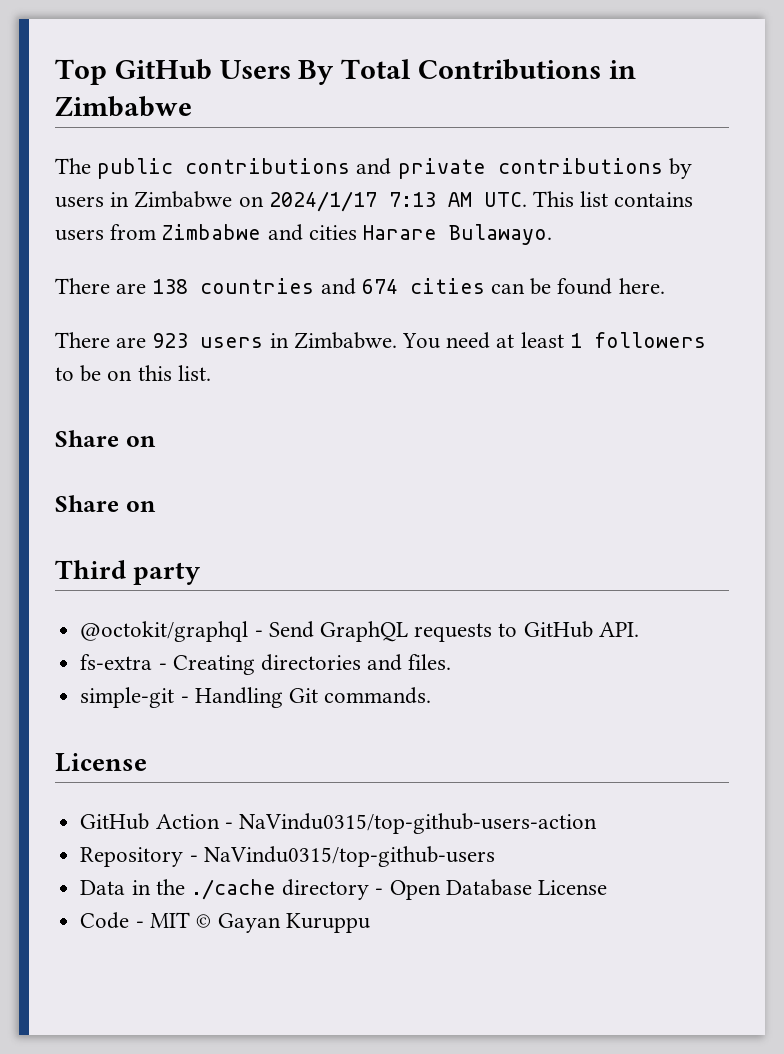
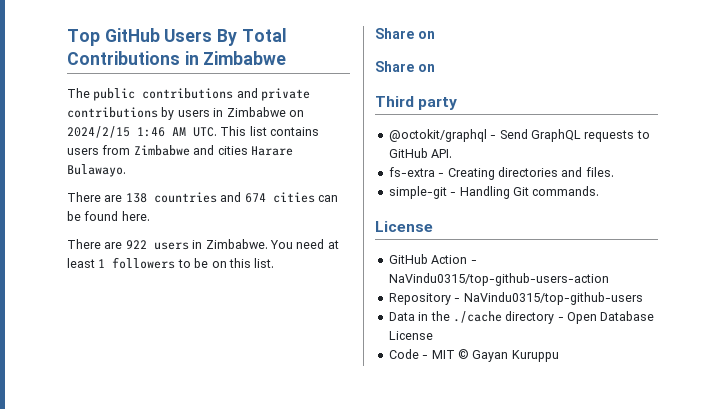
[268,191,436,212] 2024/1/17 7:13 -> [67,126,165,138] 2024/2/15 1:46
[152,333,189,348] 923 -> [125,240,147,249] 922

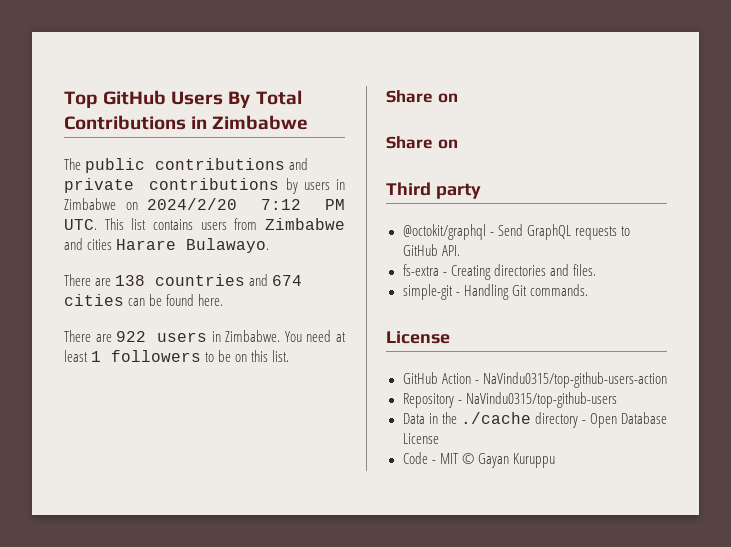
[67,126,186,138] 2024/2/15 1:46 AM -> [147,198,345,210] 2024/2/20 7:12 PM

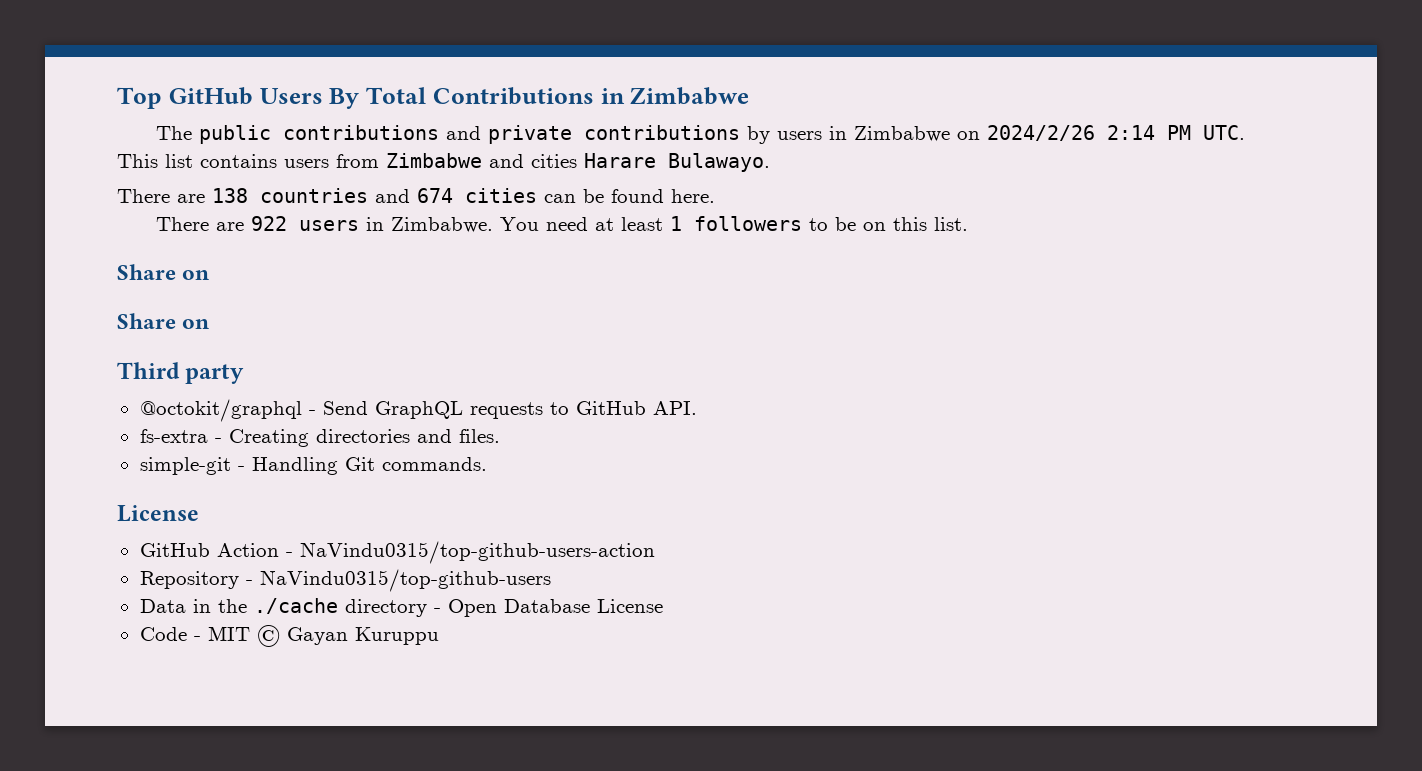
[147,198,302,210] 2024/2/20 7:12 -> [986,125,1155,141] 2024/2/26 2:14

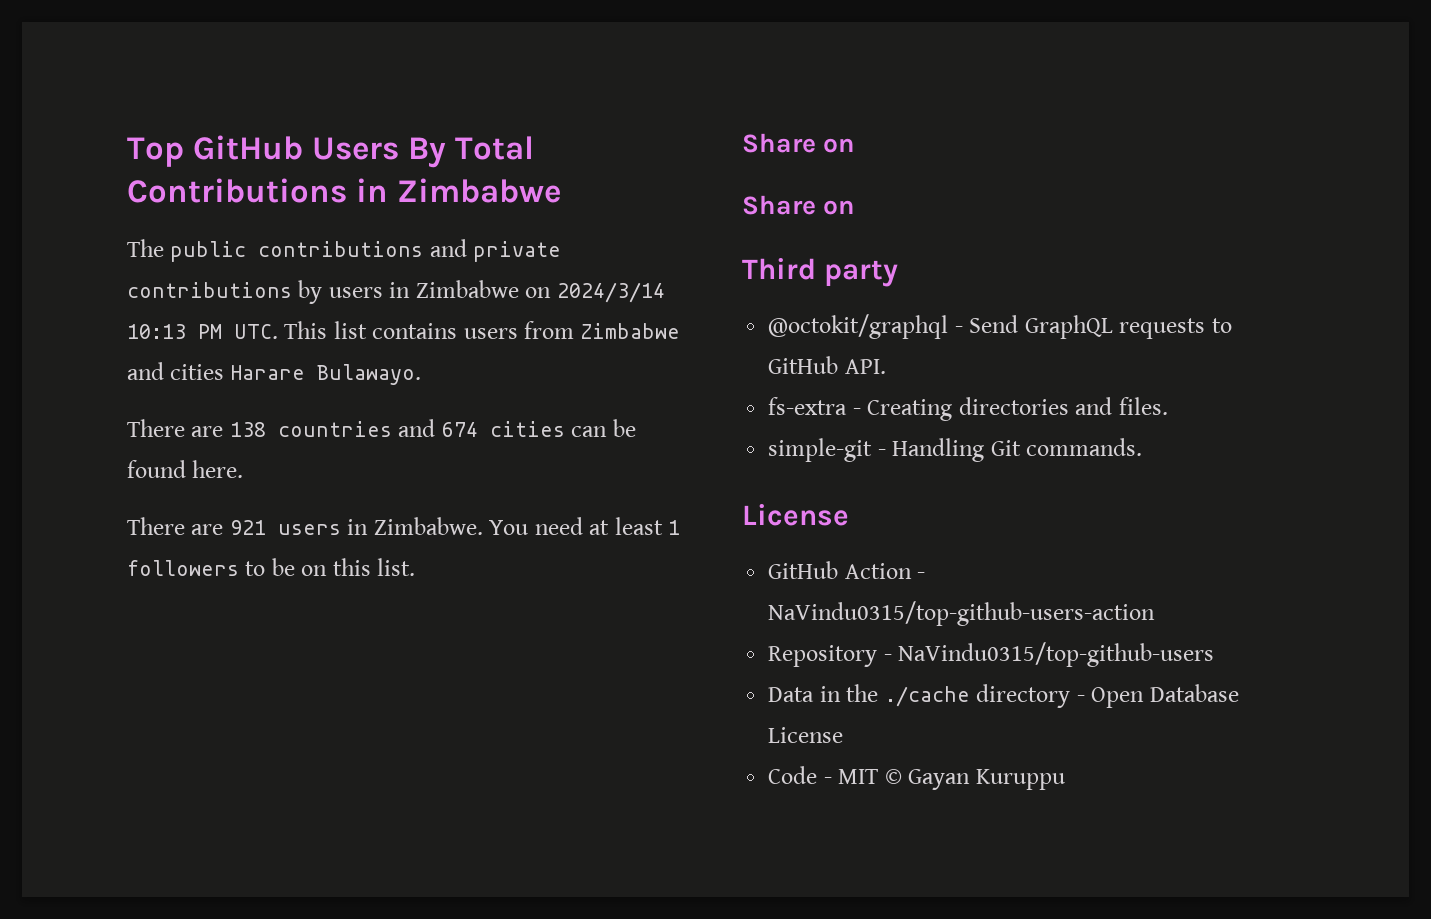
[986,125,1155,141] 2024/2/26 2:14 -> [556,282,665,303] [127,324,186,339] 2024/3/14 10:13
[250,216,287,231] 922 -> [229,520,266,535] 921

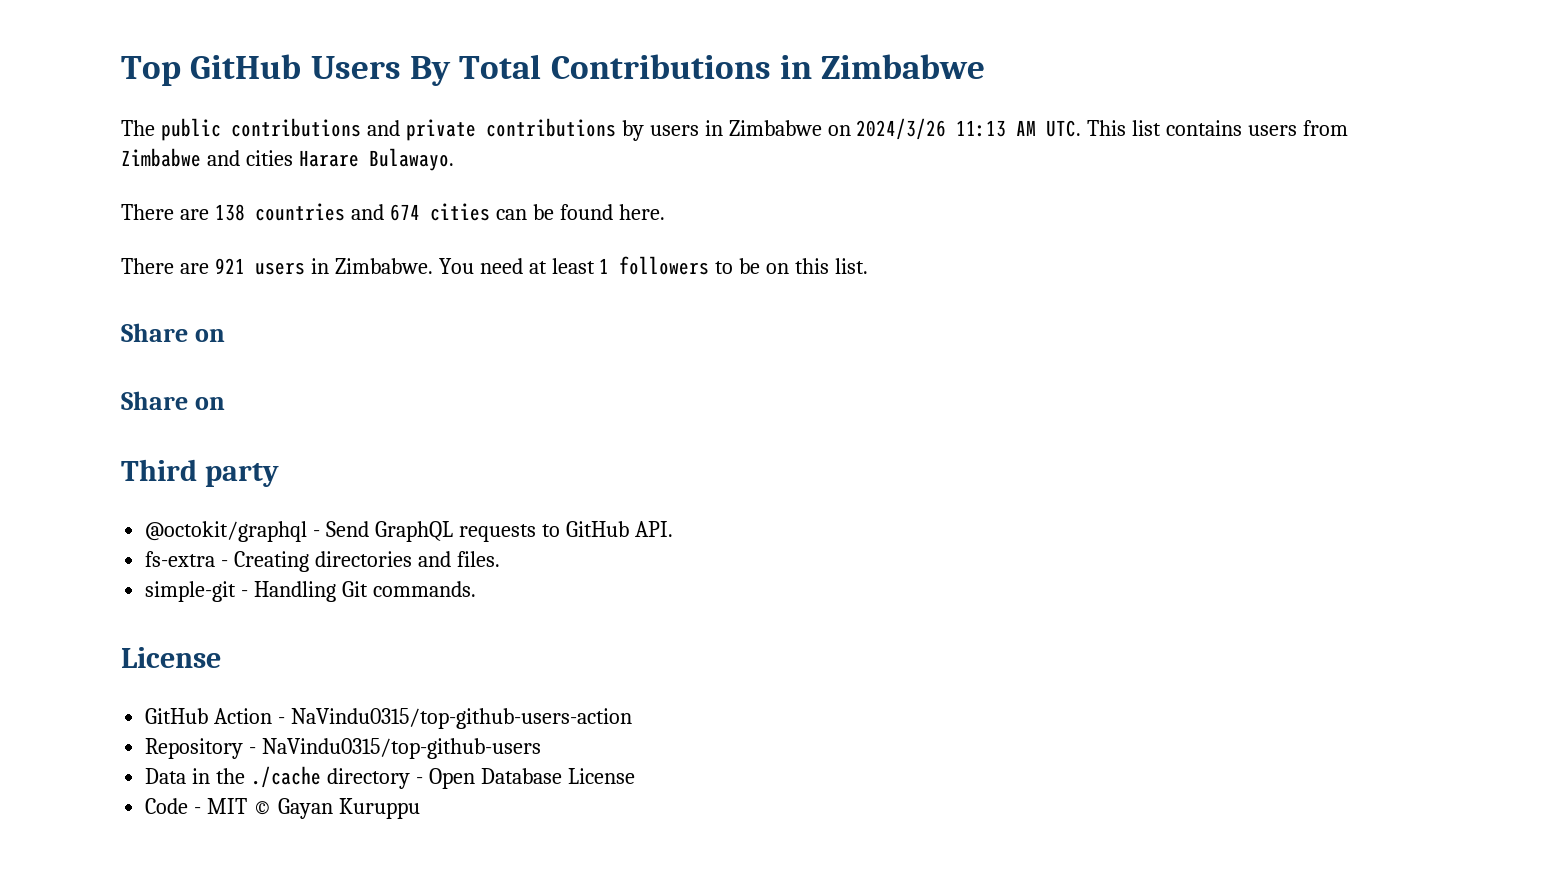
[556,282,665,303] [127,324,222,339] 2024/3/14 10:13 PM -> [856,118,1037,140] 2024/3/26 11:13 AM

